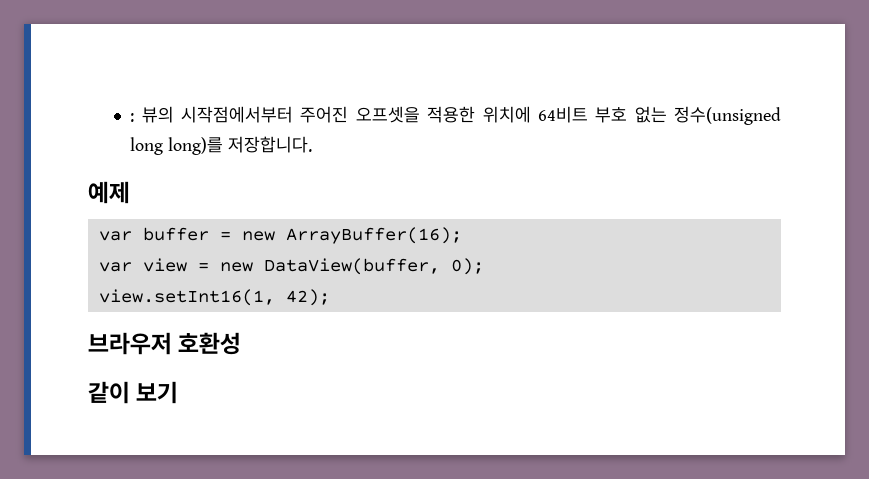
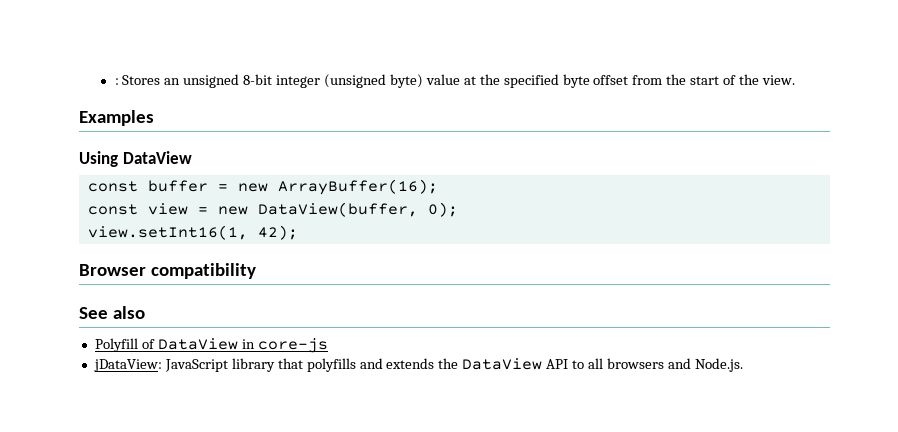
[141,106,781,125] [130,136,313,155] [88,181,130,204] [98,231,132,241] 뷰의 시작점에서부터 주어진 오프셋을 적용한 위치에 64비트 부호 없는 정수(unsigned long long)를 저장합니다. // 예제 // var -> [122,74,795,88] [79,110,154,126] [79,151,192,167] [87,181,138,192] Stores an unsigned 8-bit integer (unsigned byte) value at the specified byte offset from the start of the view. // Examples // Using DataView // const
[98,262,132,272] var -> [87,204,138,215] const
[88,332,242,355] [88,381,179,404] 브라우저 호환성 // 같이 보기 -> [79,263,257,279] [79,306,146,319] [94,338,328,353] [93,358,743,372] Browser compatibility // See also // Polyfill of DataView in core-js // jDataView: JavaScript library that polyfills and extends the DataView API to all browsers and Node.js.

